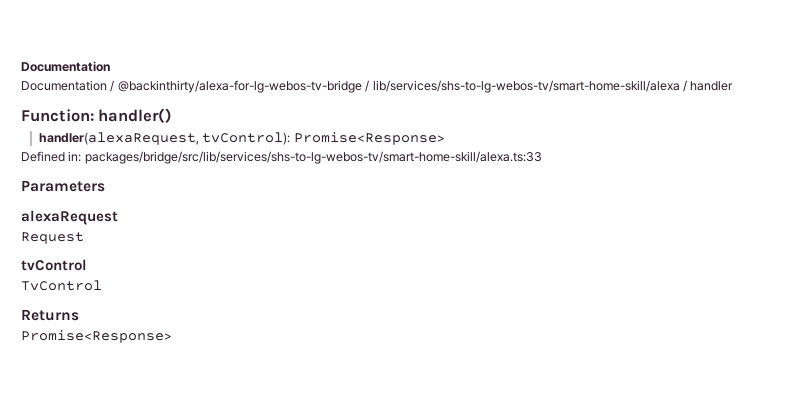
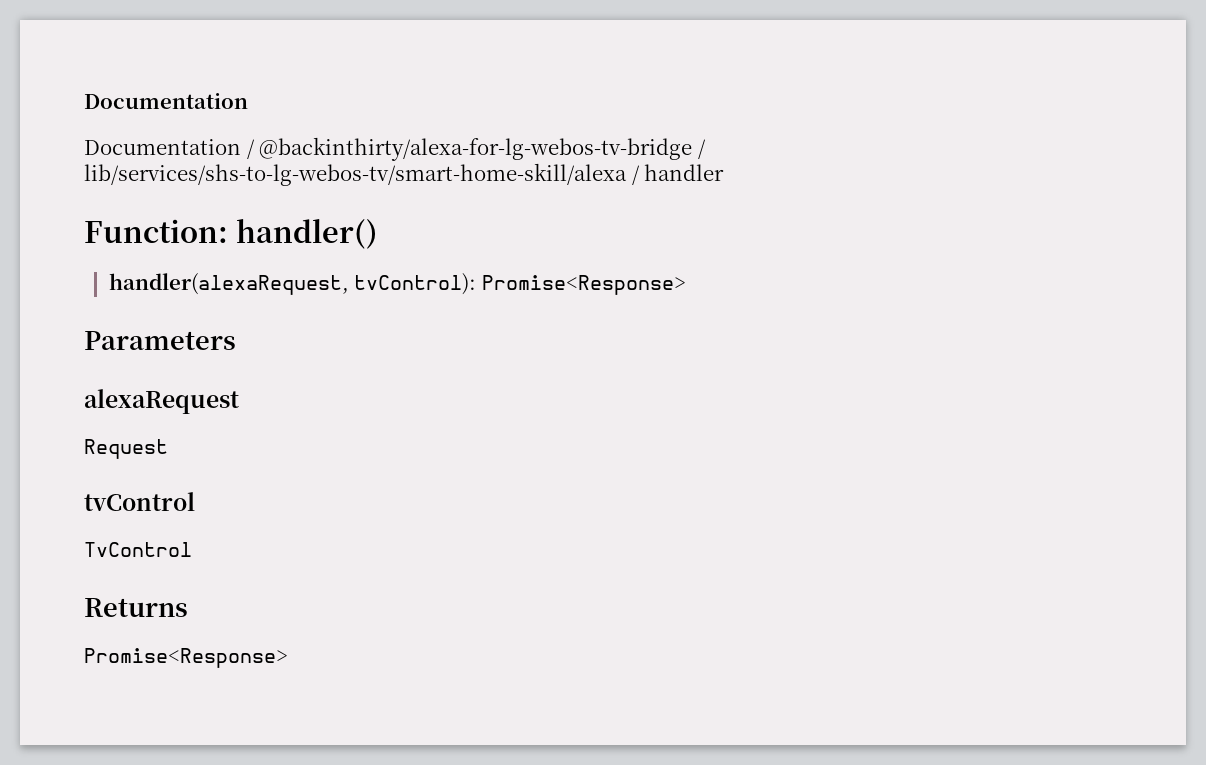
[21,151,542,164] // Defined in: packages/bridge/src/lib/services/shs-to-lg-webos-tv/smart-home-skill/alexa.ts:33 -> (686, 285) none

